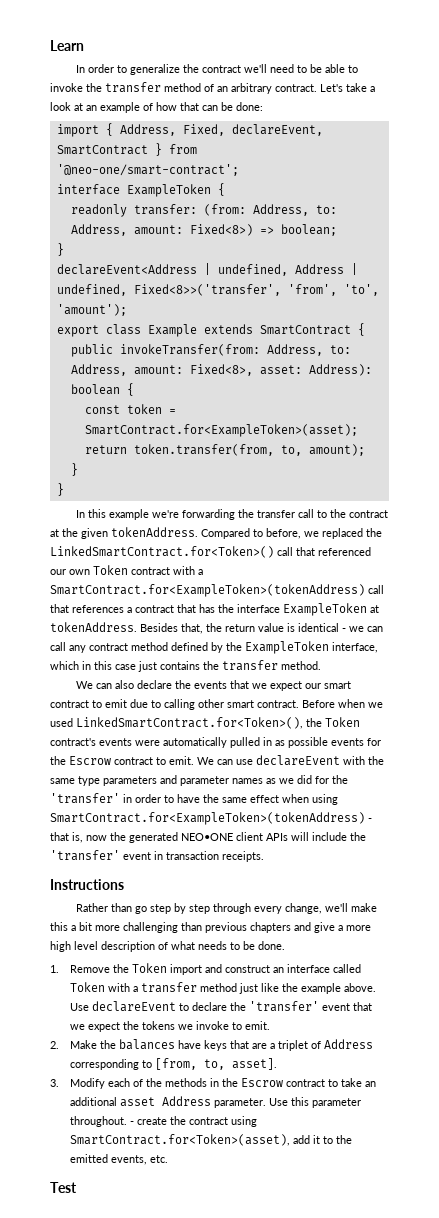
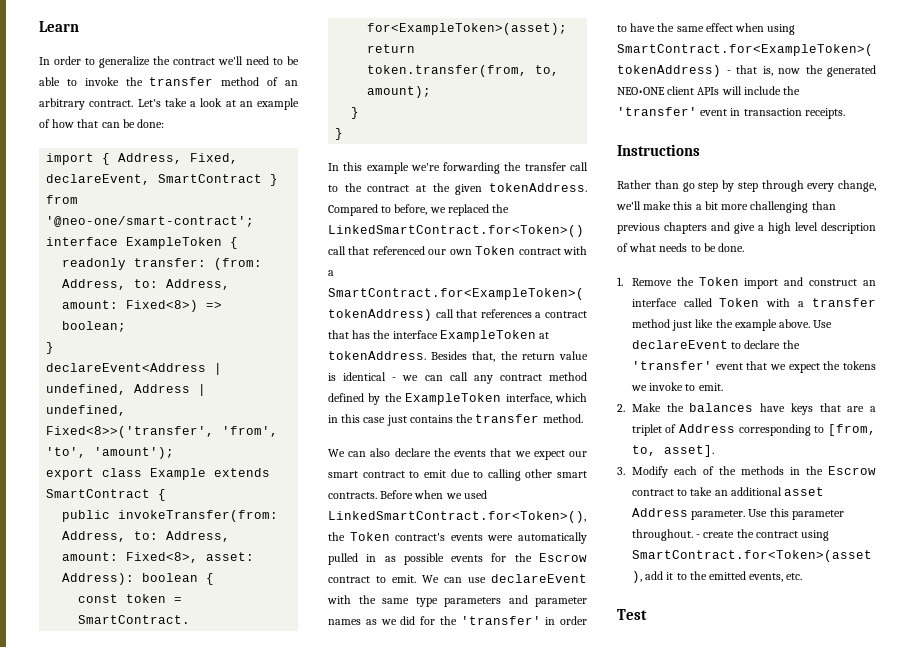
[257,700,299,708] contract. -> [328,492,377,499] contracts.
[346,925,371,931] more -> (764, 228) none

